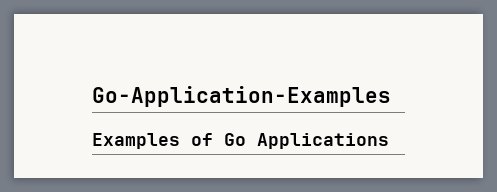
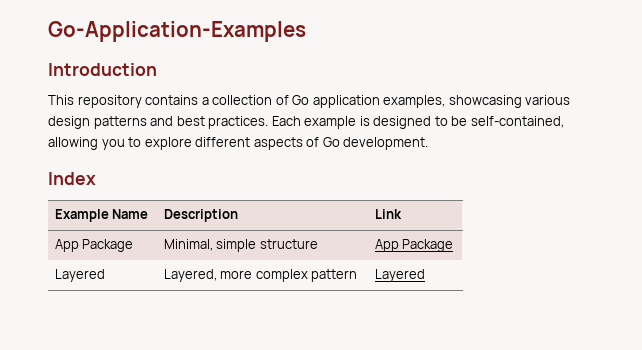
[92,133,389,149] Examples of Go Applications -> [48,63,157,76] [48,95,571,108] [48,116,564,129] [48,137,429,150] [48,172,96,185] [54,209,149,222] [163,209,238,222] [374,209,402,219] [54,239,134,252] [163,239,318,252] [374,239,454,252] [54,269,105,282] [163,269,358,282] [374,269,425,282] Introduction // This repository contains a collection of Go application examples, showcasing various design patterns and best practices. Each example is designed to be self-contained, allowing you to explore different aspects of Go development. // Index // Example Name | Description | Link // App Package | Minimal, simple structure | App Package // Layered | Layered, more complex pattern | Layered

